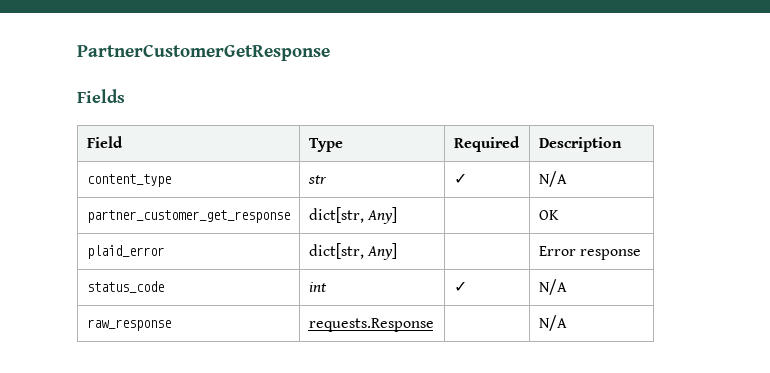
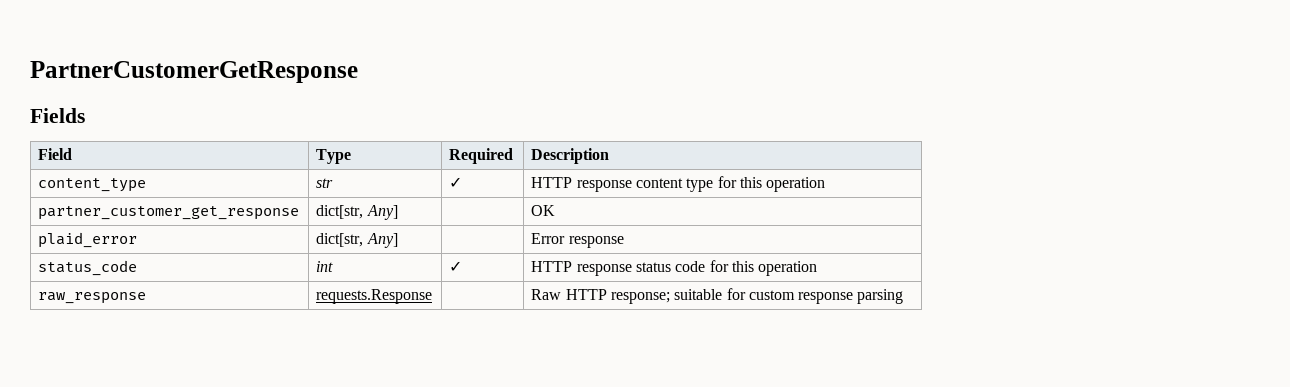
[538,171,567,187] N/A -> [531,176,826,192] HTTP response content type for this operation
[538,279,567,295] [86,319,171,331] [308,318,434,332] [538,315,567,331] N/A // raw_response | requests.Response | | N/A -> [531,260,818,276] [38,292,147,304] [316,289,433,304] [531,288,904,304] HTTP response status code for this operation // raw_response | requests.Response | | Raw HTTP response; suitable for custom response parsing

